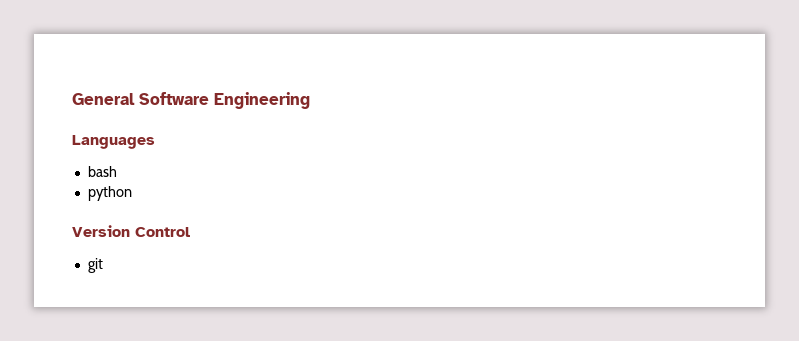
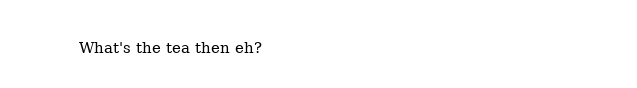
[72,92,310,109] [72,135,155,149] [87,166,117,177] [87,186,132,201] [72,225,190,237] [87,258,103,273] General Software Engineering // Languages // bash // python // Version Control // git -> [79,42,262,53] What's the tea then eh?

